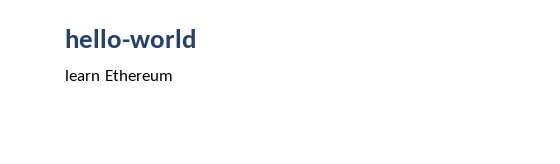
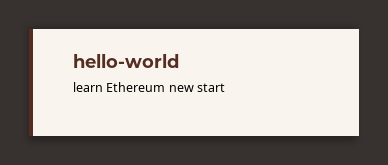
(173, 75) none -> [168,83,226,92] new start

